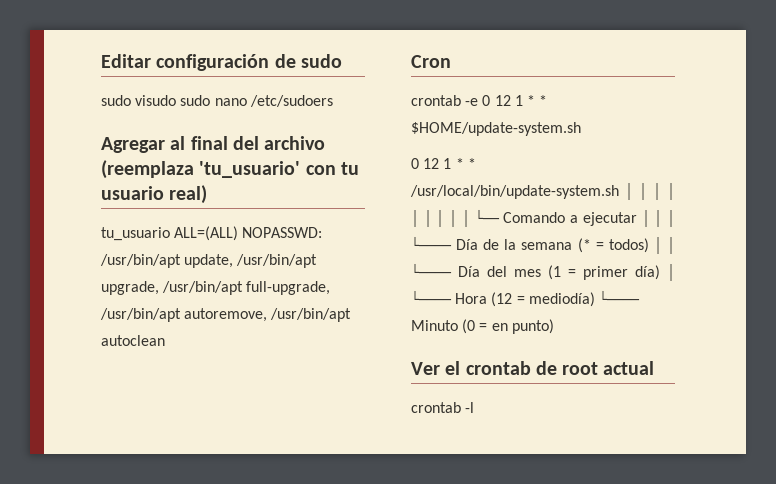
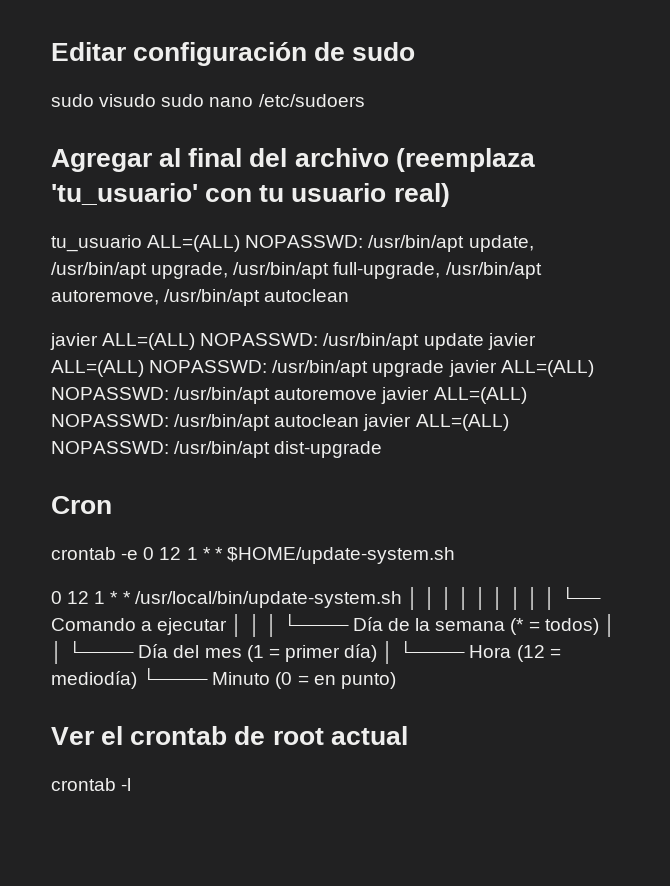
(165, 340) none -> [50,333,536,350] [51,360,594,377] [51,387,527,404] [51,414,509,431] [51,441,383,458] // javier ALL=(ALL) NOPASSWD: /usr/bin/apt update javier ALL=(ALL) NOPASSWD: /usr/bin/apt upgrade javier ALL=(ALL) NOPASSWD: /usr/bin/apt autoremove javier ALL=(ALL) NOPASSWD: /usr/bin/apt autoclean javier ALL=(ALL) NOPASSWD: /usr/bin/apt dist-upgrade

